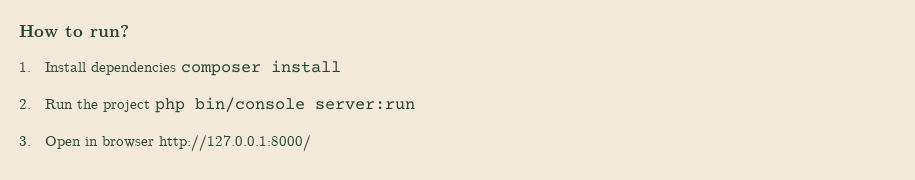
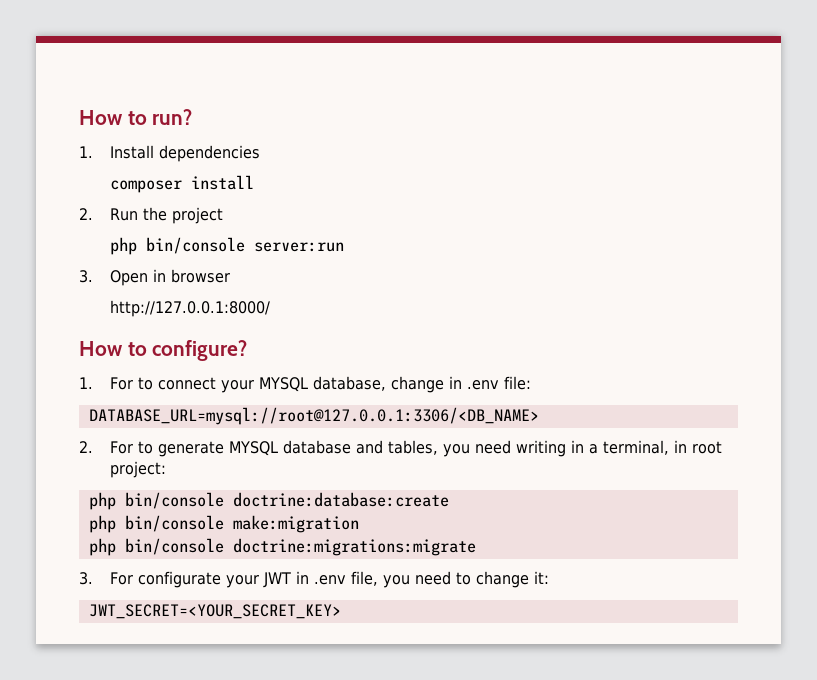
(177, 68) none -> (261, 153) //
(151, 106) none -> (224, 215) //
(155, 142) none -> (231, 276) //
(312, 143) none -> [79,340,248,361] [79,376,532,393] [88,407,539,425] [79,440,723,457] [110,461,167,478] [88,492,449,510] [88,515,359,533] [88,538,476,556] [79,571,550,588] [88,604,341,619] // How to configure? // 1. For to connect your MYSQL database, change in .env file: // DATABASE_URL=mysql://root@127.0.0.1:3306/<DB_NAME> // 2. For to generate MYSQL database and tables, you need writing in a terminal, in root project: // php bin/console doctrine:database:create // php bin/console make:migration // php bin/console doctrine:migrations:migrate // 3. For configurate your JWT in .env file, you need to change it: // JWT_SECRET=<YOUR_SECRET_KEY>

